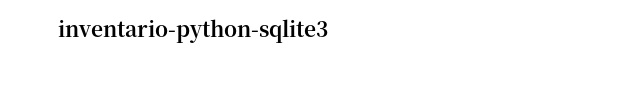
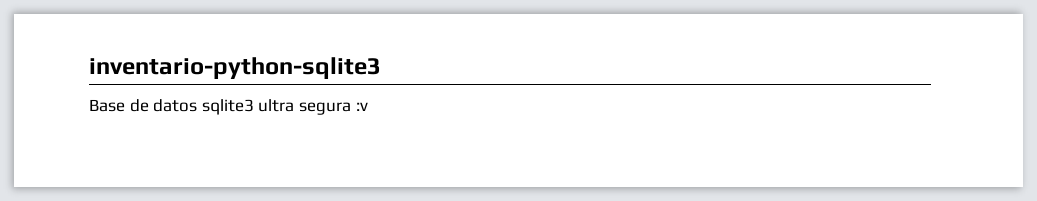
(328, 31) none -> [89,99,368,115] // Base de datos sqlite3 ultra segura :v

